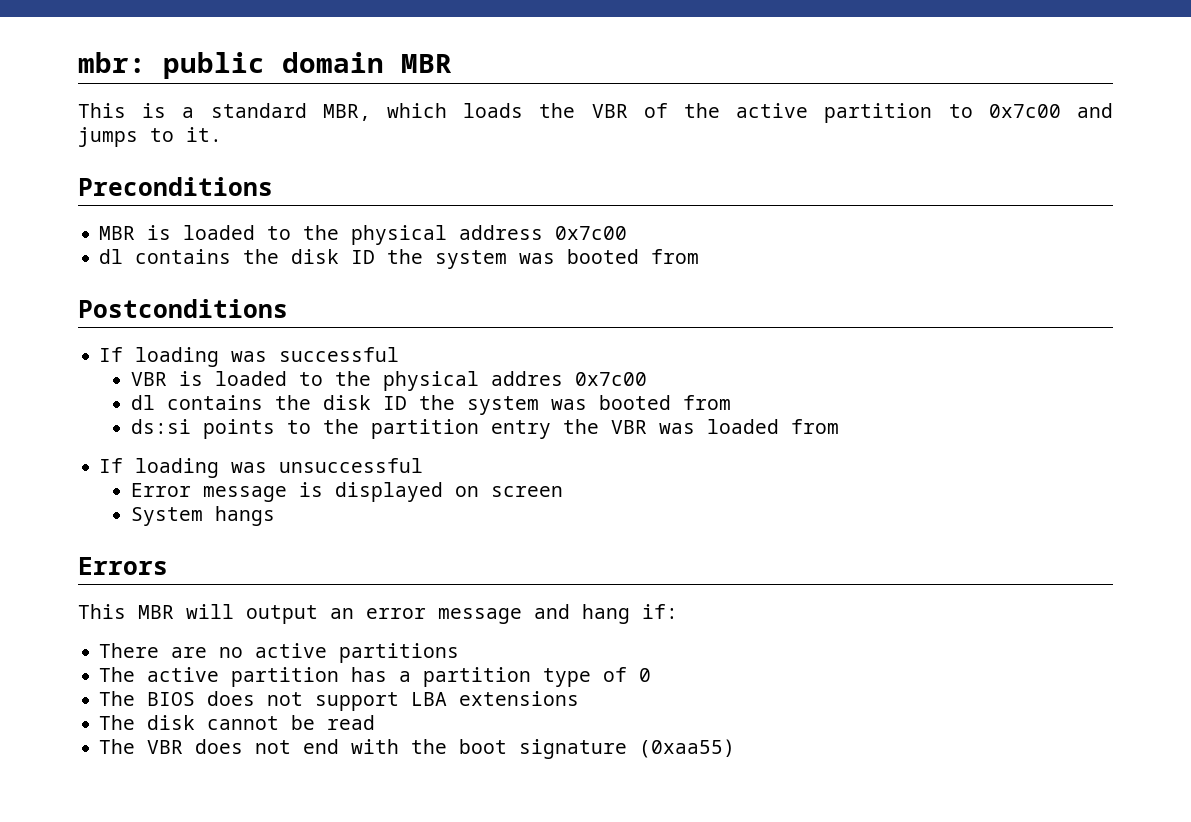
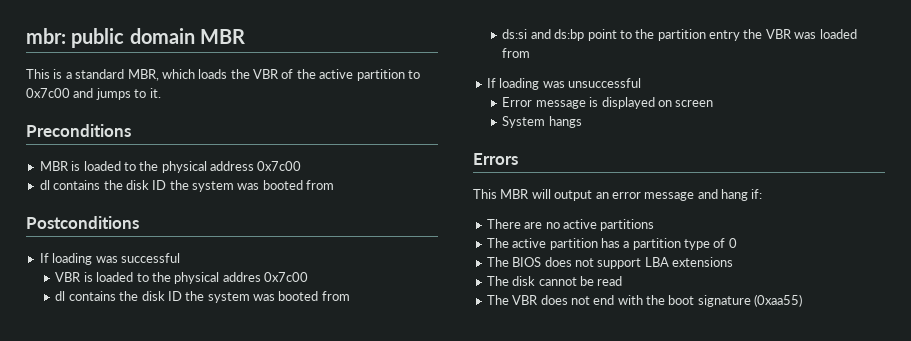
[202,419,275,439] points -> [530,29,617,41] and ds:bp point

